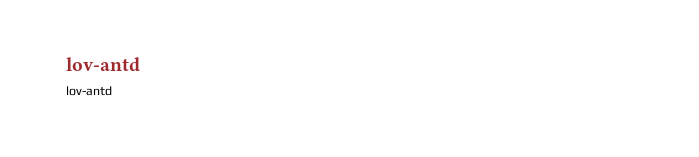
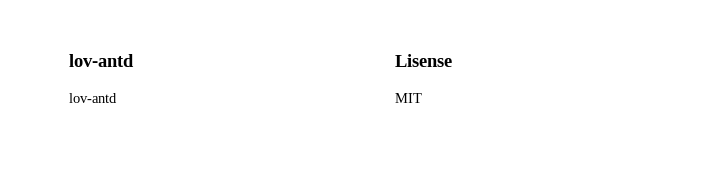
(112, 91) none -> [395,54,452,67] [395,93,422,103] // Lisense // MIT

